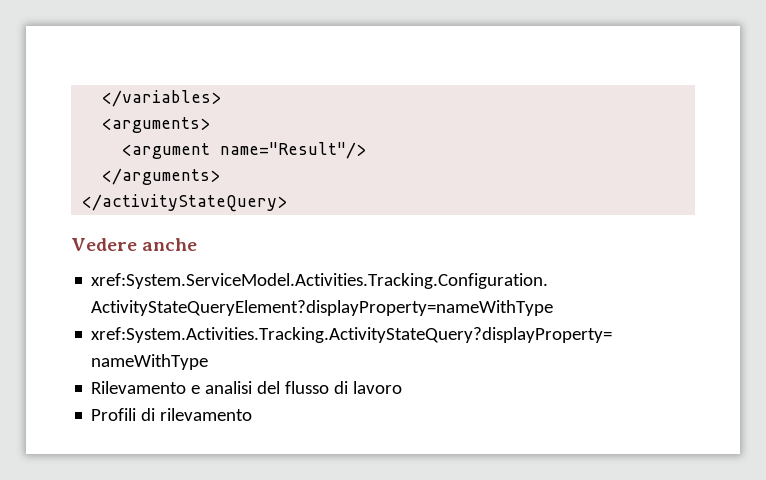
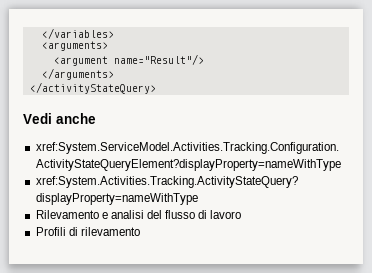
[71,238,137,251] Vedere -> [23,113,52,124] Vedi

